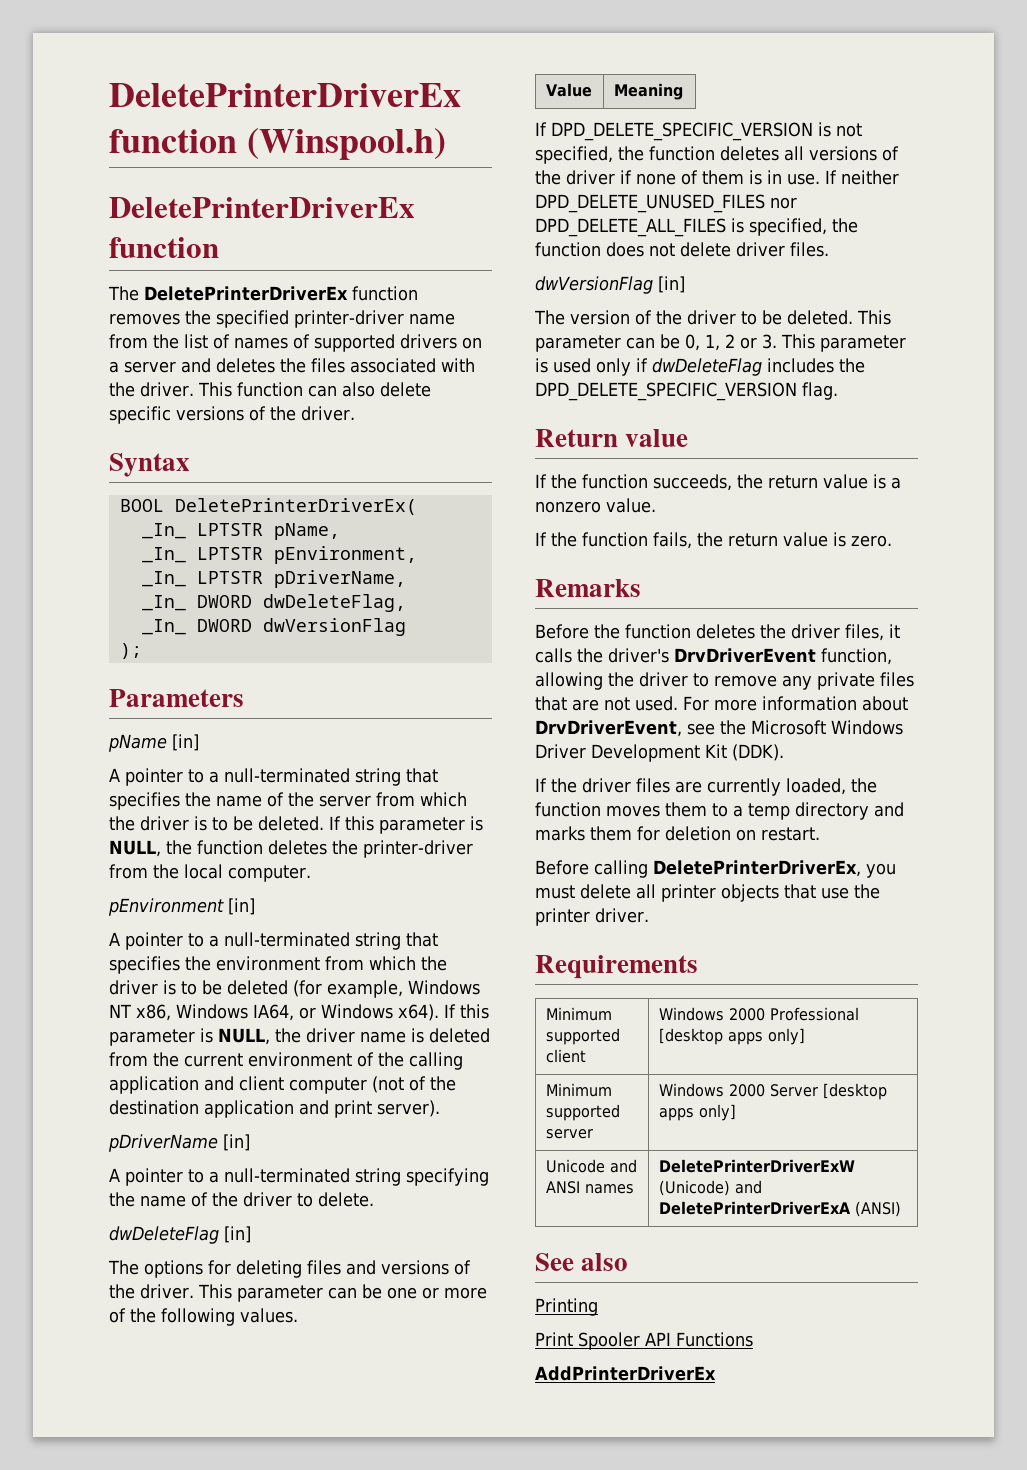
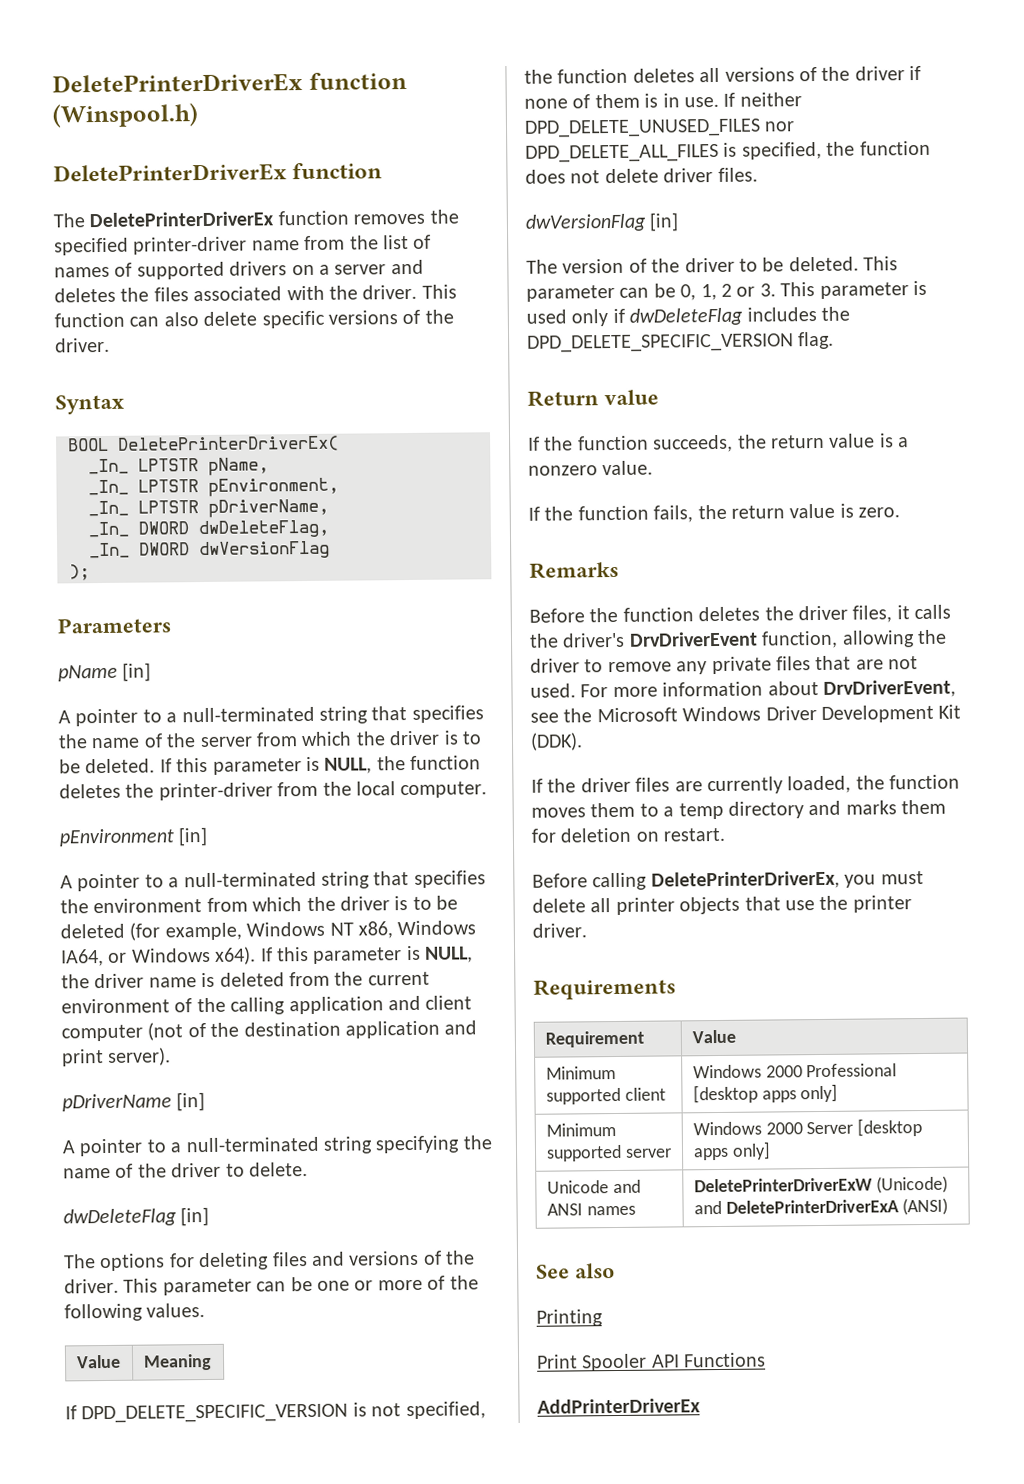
(698, 967) none -> [544,1030,644,1048] [691,1029,736,1044] // Requirement | Value

